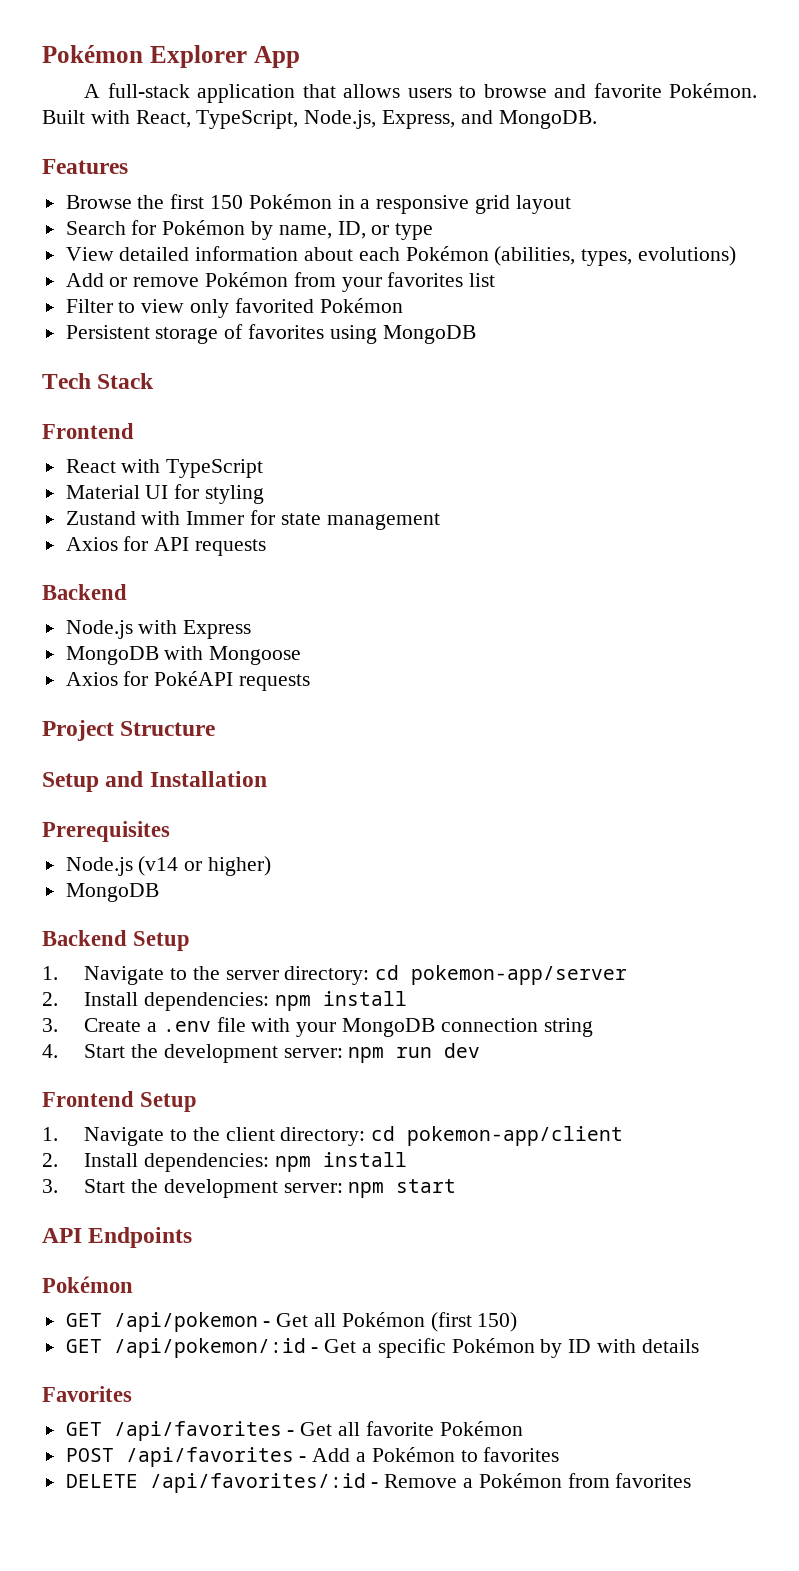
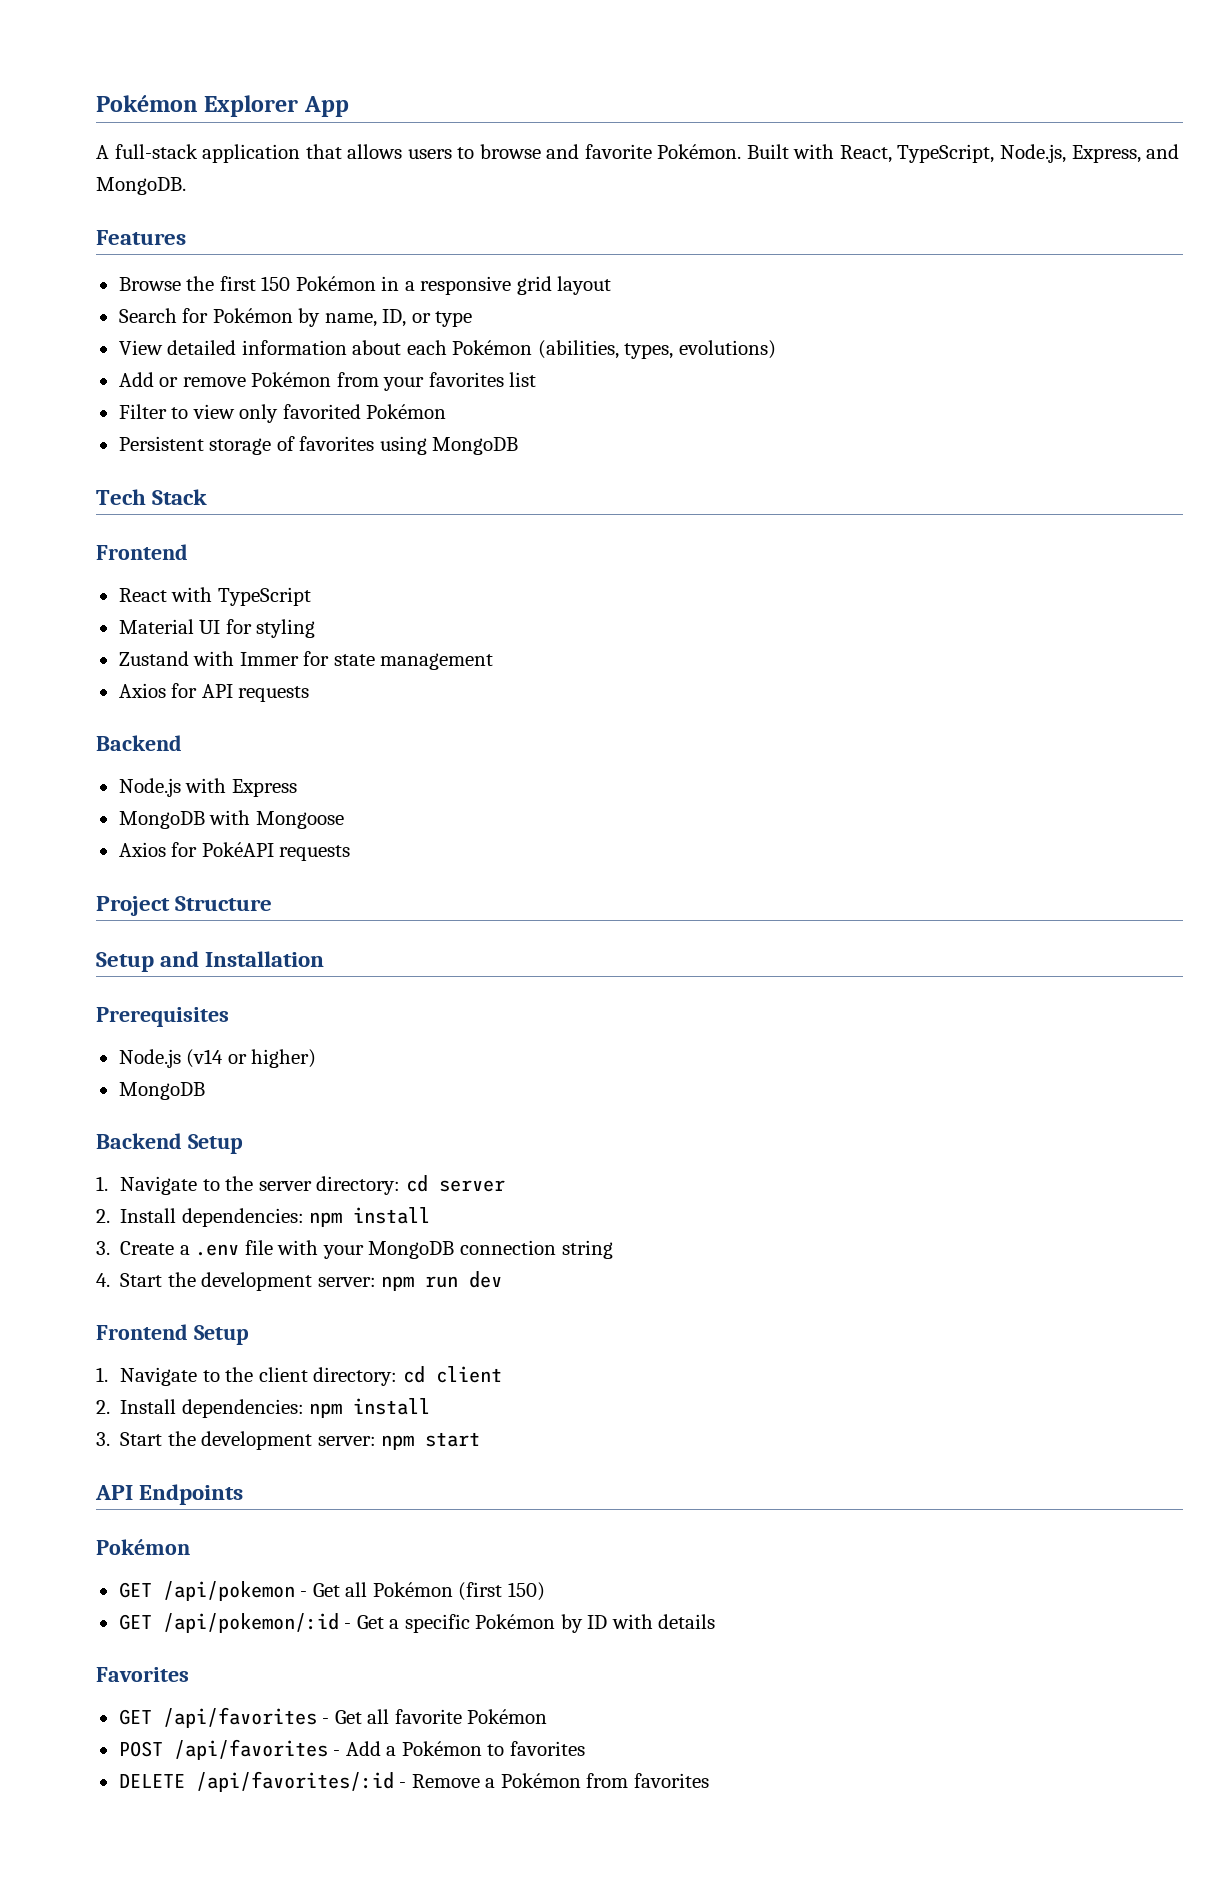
[411,965,628,985] pokemon-app/server -> [438,1180,505,1192] server
[407,1126,624,1146] pokemon-app/client -> [435,1366,502,1383] client

